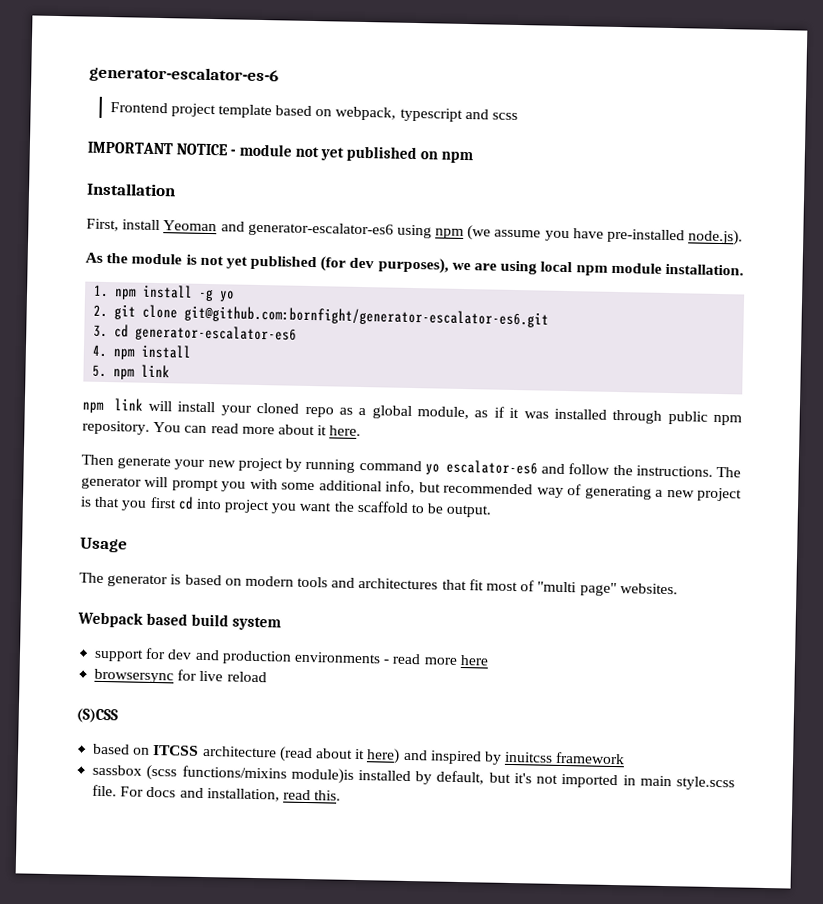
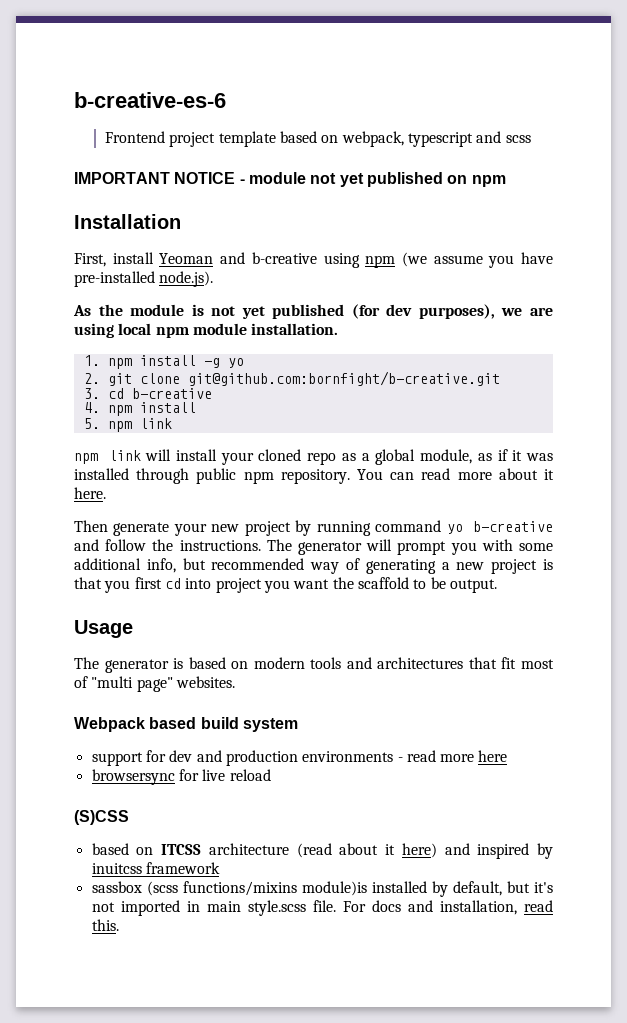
[89,65,279,85] generator-escalator-es-6 -> [74,92,226,108] b-creative-es-6
[247,221,394,238] generator-escalator-es6 -> [251,252,317,264] b-creative
[184,305,550,328] git@github.com:bornfight/generator-escalator-es6.git -> [187,371,500,386] git@github.com:bornfight/b-creative.git
[135,324,298,343] generator-escalator-es6 -> [131,388,212,399] b-creative
[445,459,538,475] escalator-es6 -> [472,521,553,532] b-creative

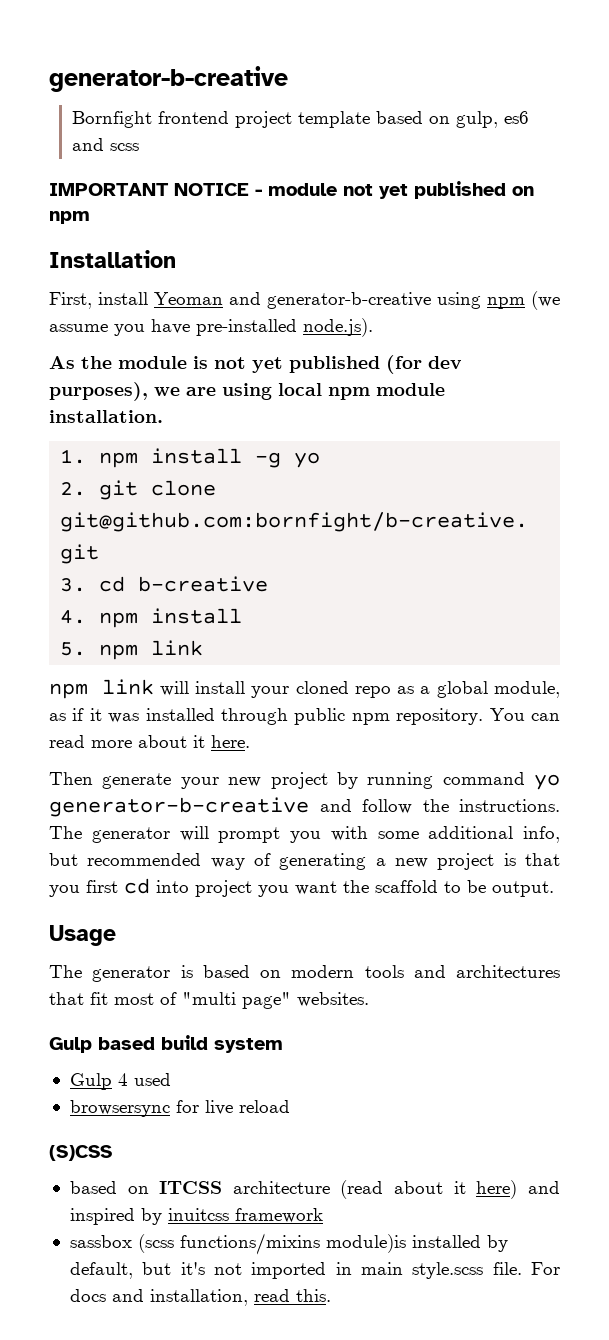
[74,92,226,108] [105,131,166,143] b-creative-es-6 // Frontend -> [49,66,288,92] [72,111,230,128] generator-b-creative // Bornfight frontend
[341,131,473,147] webpack, typescript -> [456,111,530,128] gulp, es6
[251,252,317,264] b-creative -> [267,292,431,309] generator-b-creative
[472,521,553,532] b-creative -> [49,797,309,817] generator-b-creative
[74,717,145,732] Webpack -> [49,1037,92,1053] Gulp
[91,750,508,766] support for dev and production environments - read more here -> [69,1073,171,1090] Gulp 4 used

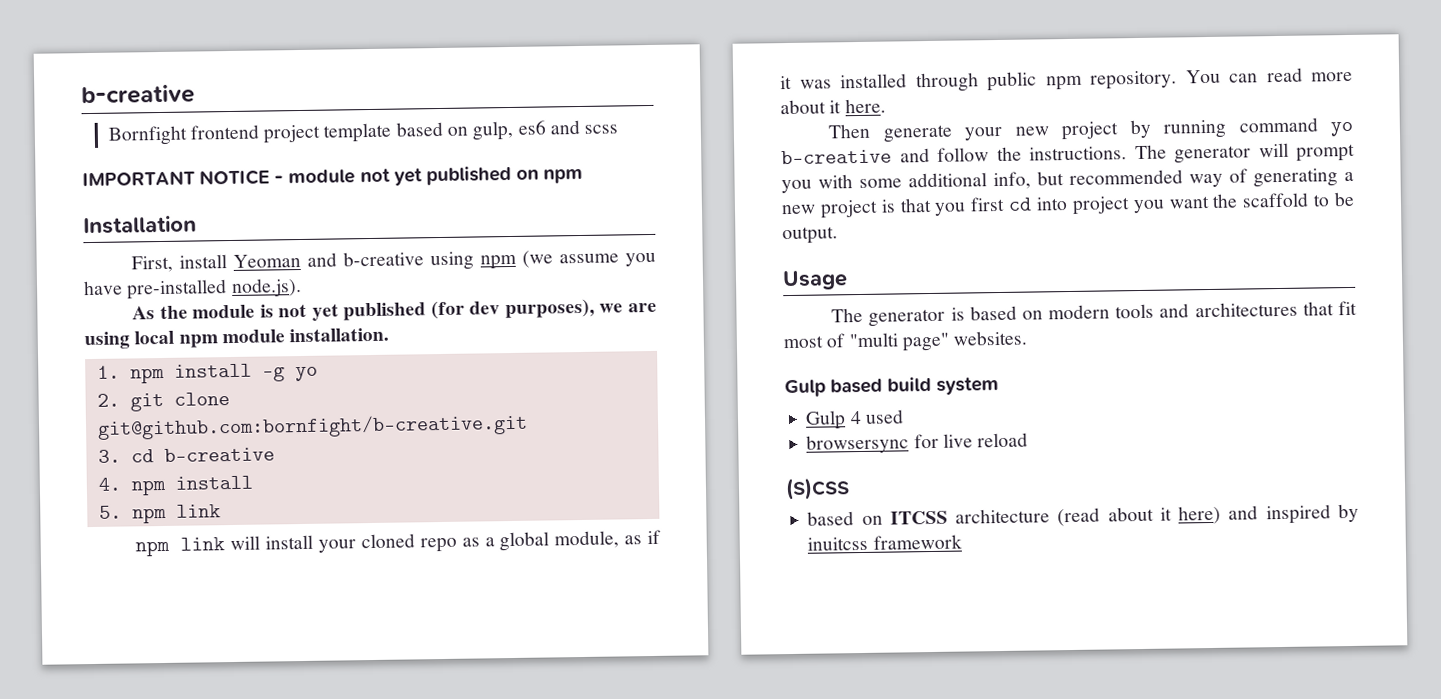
[49,66,288,92] generator-b-creative -> [81,84,195,105] b-creative
[267,292,431,309] generator-b-creative -> [343,251,425,267] b-creative
[49,797,309,817] generator-b-creative -> [781,149,892,165] b-creative
[69,1233,508,1255] [69,1262,560,1279] [69,1289,331,1306] // sassbox (scss functions/mixins module)is installed by default, but it's not imported in main style.scss file. For docs and installation, read this. -> (962, 542) none

